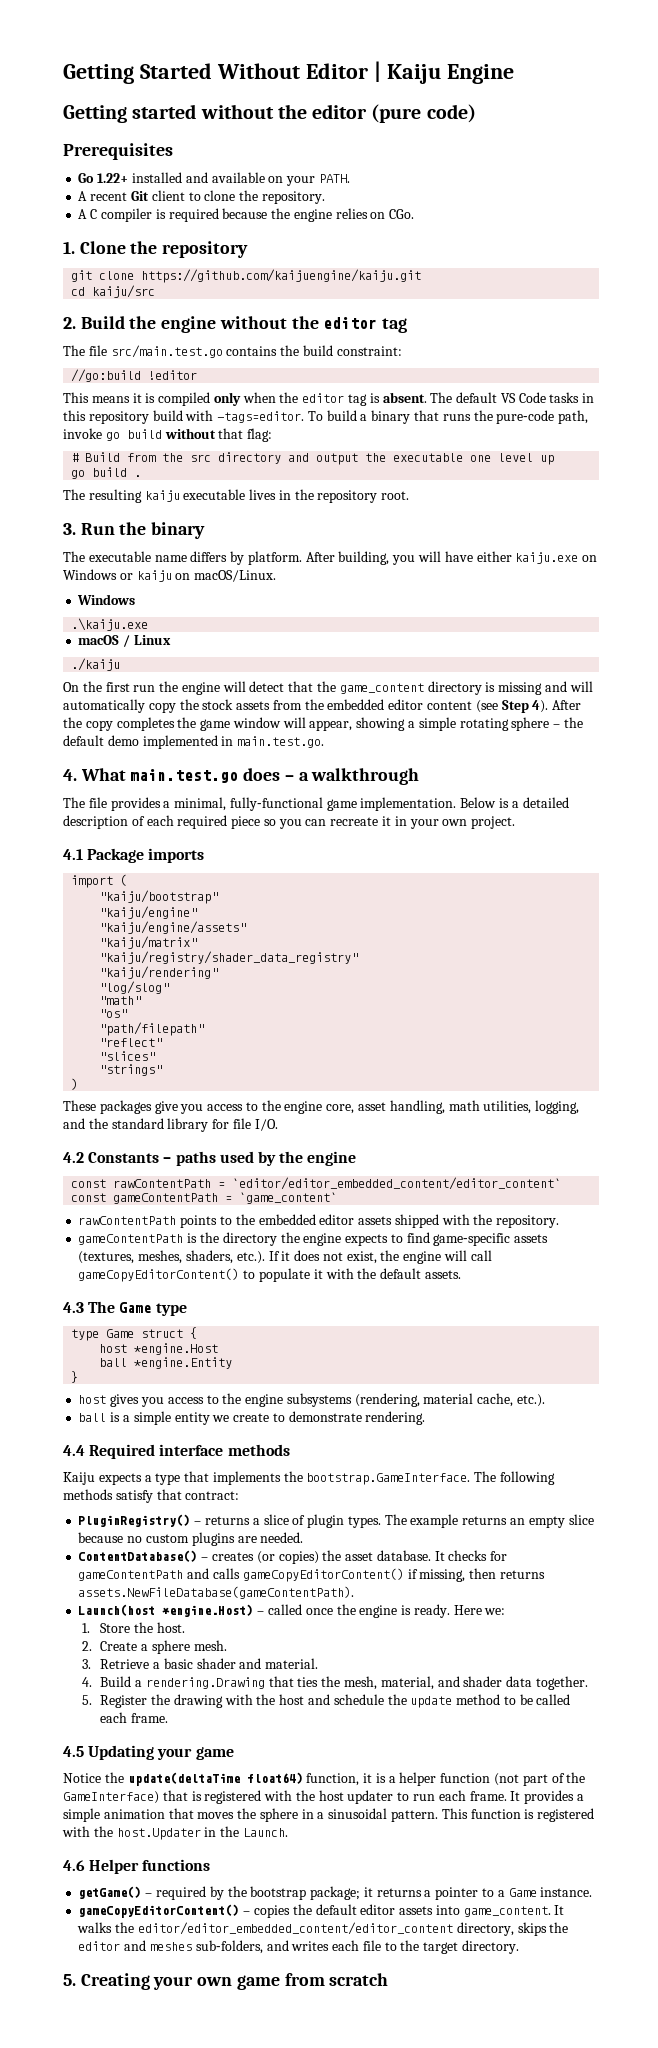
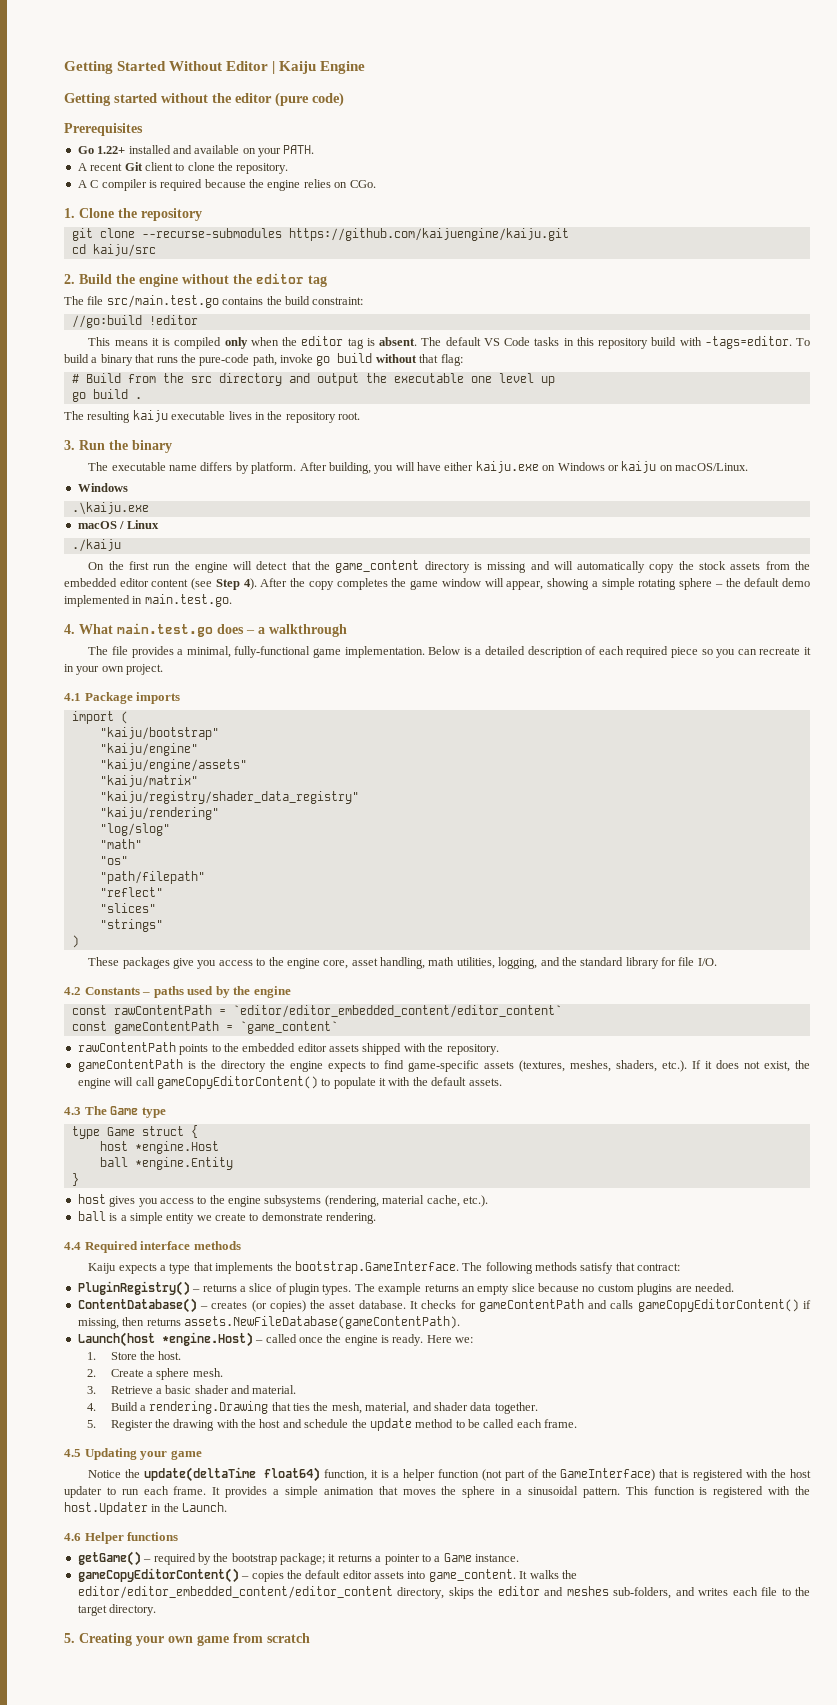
(135, 275) none -> [141,228,282,238] --recurse-submodules

